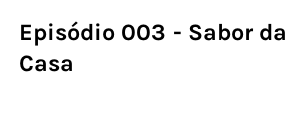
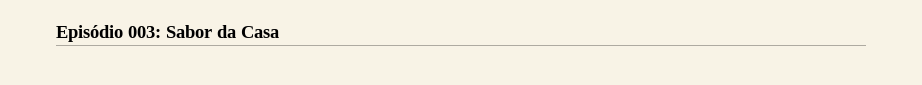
[121,24,182,41] 003 - -> [128,26,161,38] 003:

